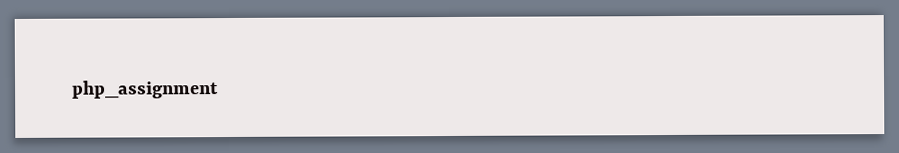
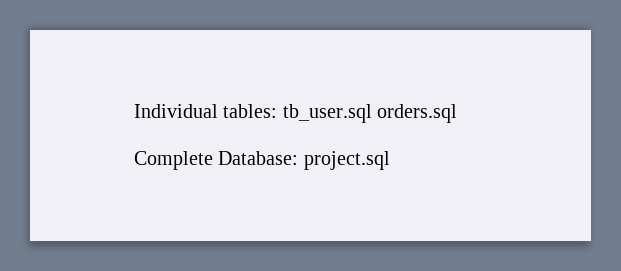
[72,80,219,99] php_assignment -> [134,104,458,123] [134,151,390,170] Individual tables: tb_user.sql orders.sql // Complete Database: project.sql

